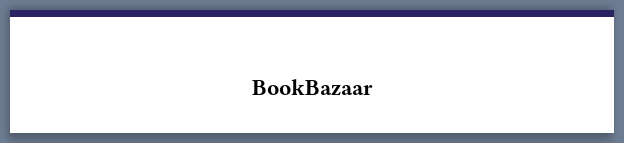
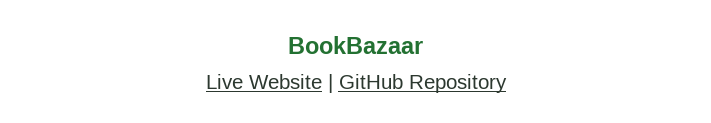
(373, 87) none -> [205,74,507,93] // Live Website | GitHub Repository

